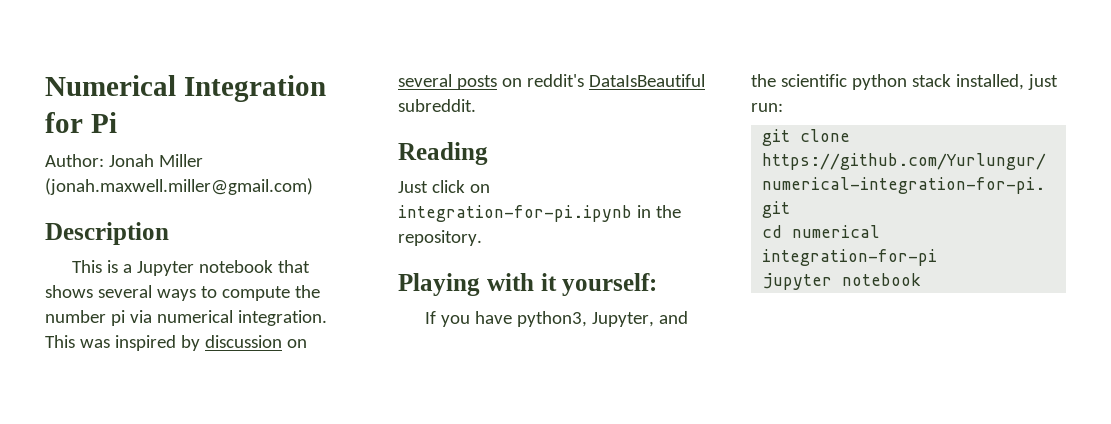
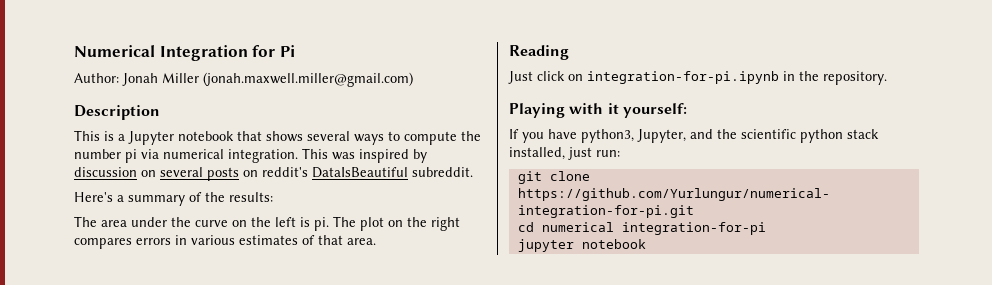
(476, 105) none -> [74,192,273,206] [74,216,460,231] [74,235,376,249] // Here's a summary of the results: // The area under the curve on the left is pi. The plot on the right compares errors in various estimates of that area.

